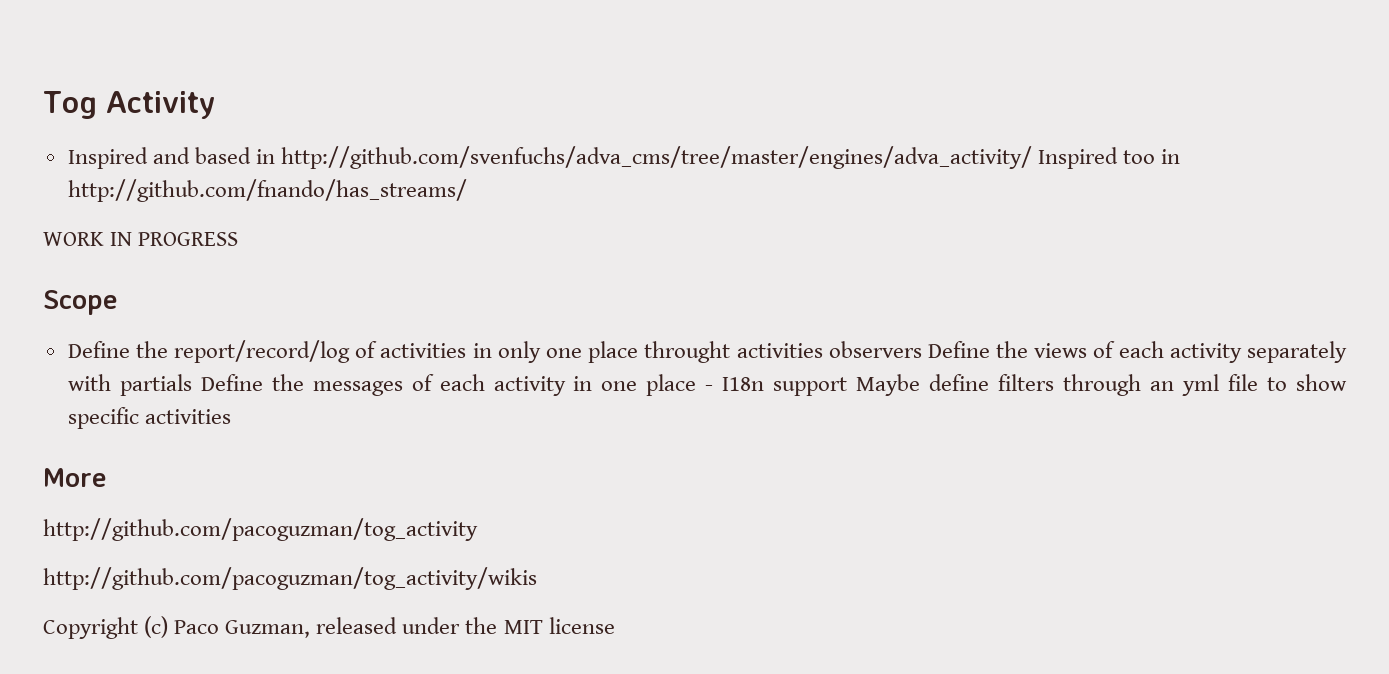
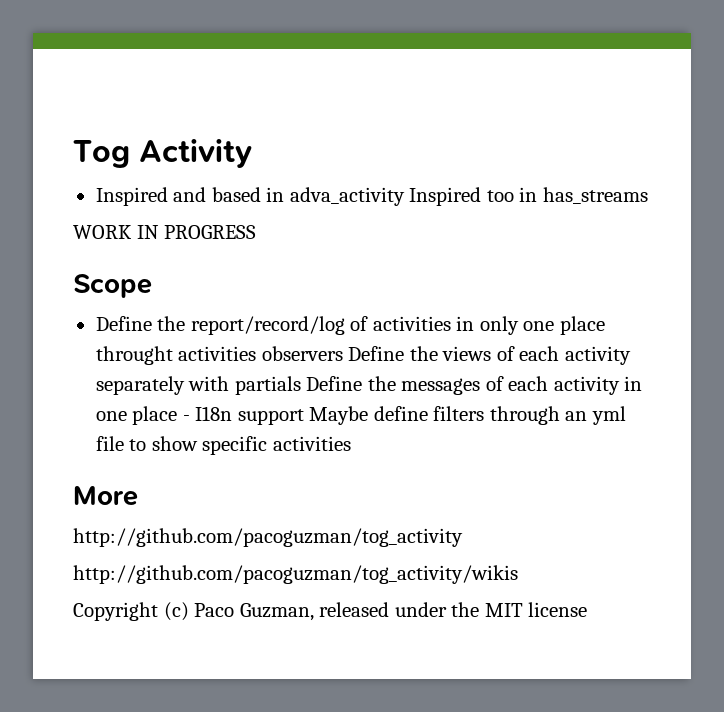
[281,146,1033,169] http://github.com/svenfuchs/adva_cms/tree/master/engines/adva_activity/ -> [289,187,405,206] adva_activity
[67,179,467,202] http://github.com/fnando/has_streams/ -> [542,187,648,204] has_streams

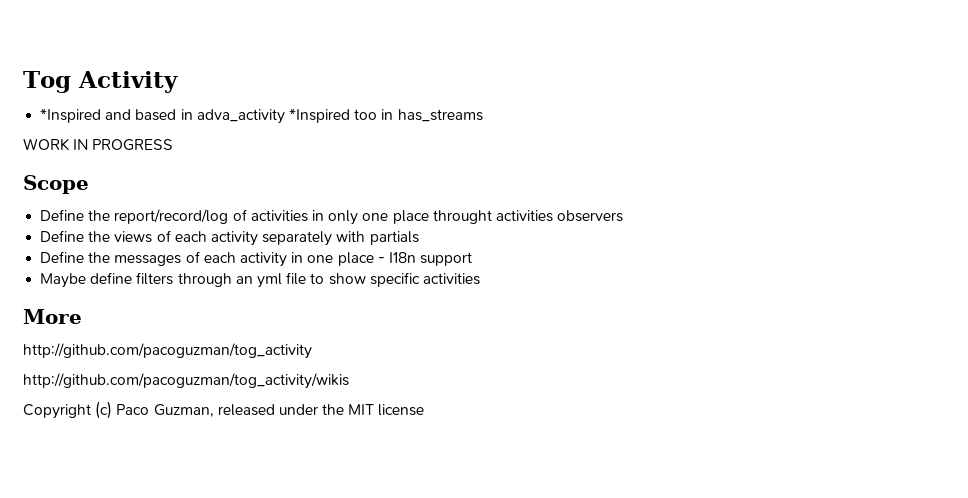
[95,187,168,206] Inspired -> [40,108,102,123] *Inspired
[409,187,482,206] Inspired -> [288,108,350,123] *Inspired
(343, 353) none -> (624, 216) //
(301, 385) none -> (419, 238) //
(304, 417) none -> (473, 259) //

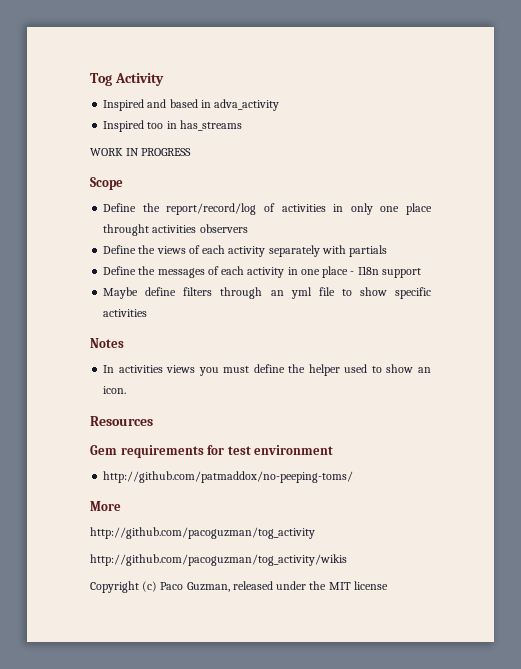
[40,108,102,123] *Inspired -> [103,99,145,111] Inspired
[288,108,350,123] *Inspired -> [103,120,145,132] // Inspired
(480, 279) none -> [90,338,124,348] [103,364,431,376] [103,386,127,394] [90,416,153,426] [90,445,334,458] [103,471,354,483] // Notes // In activities views you must define the helper used to show an icon. // Resources // Gem requirements for test environment // http://github.com/patmaddox/no-peeping-toms/

